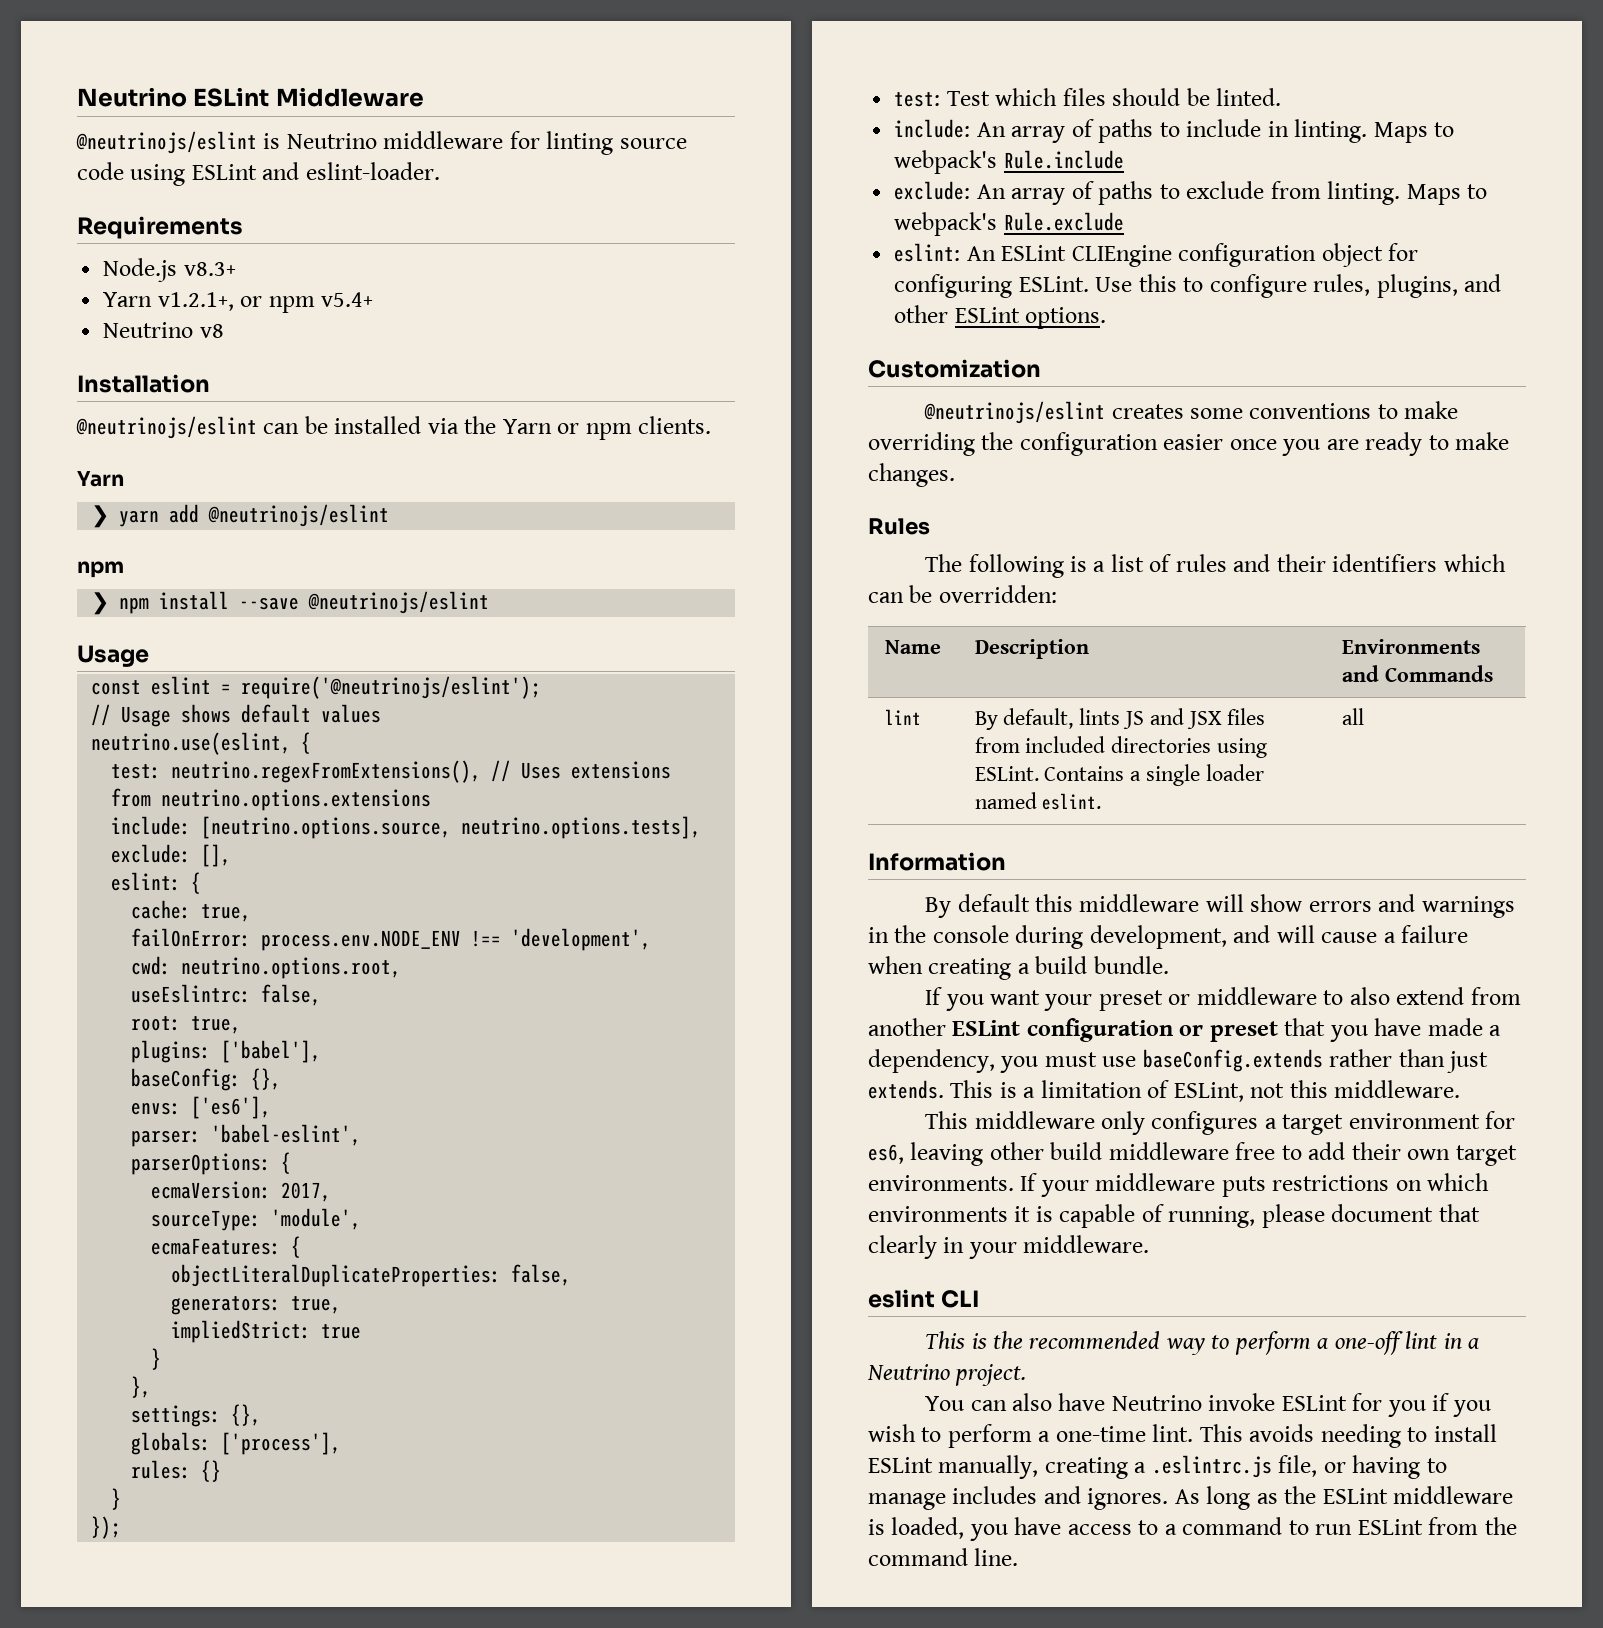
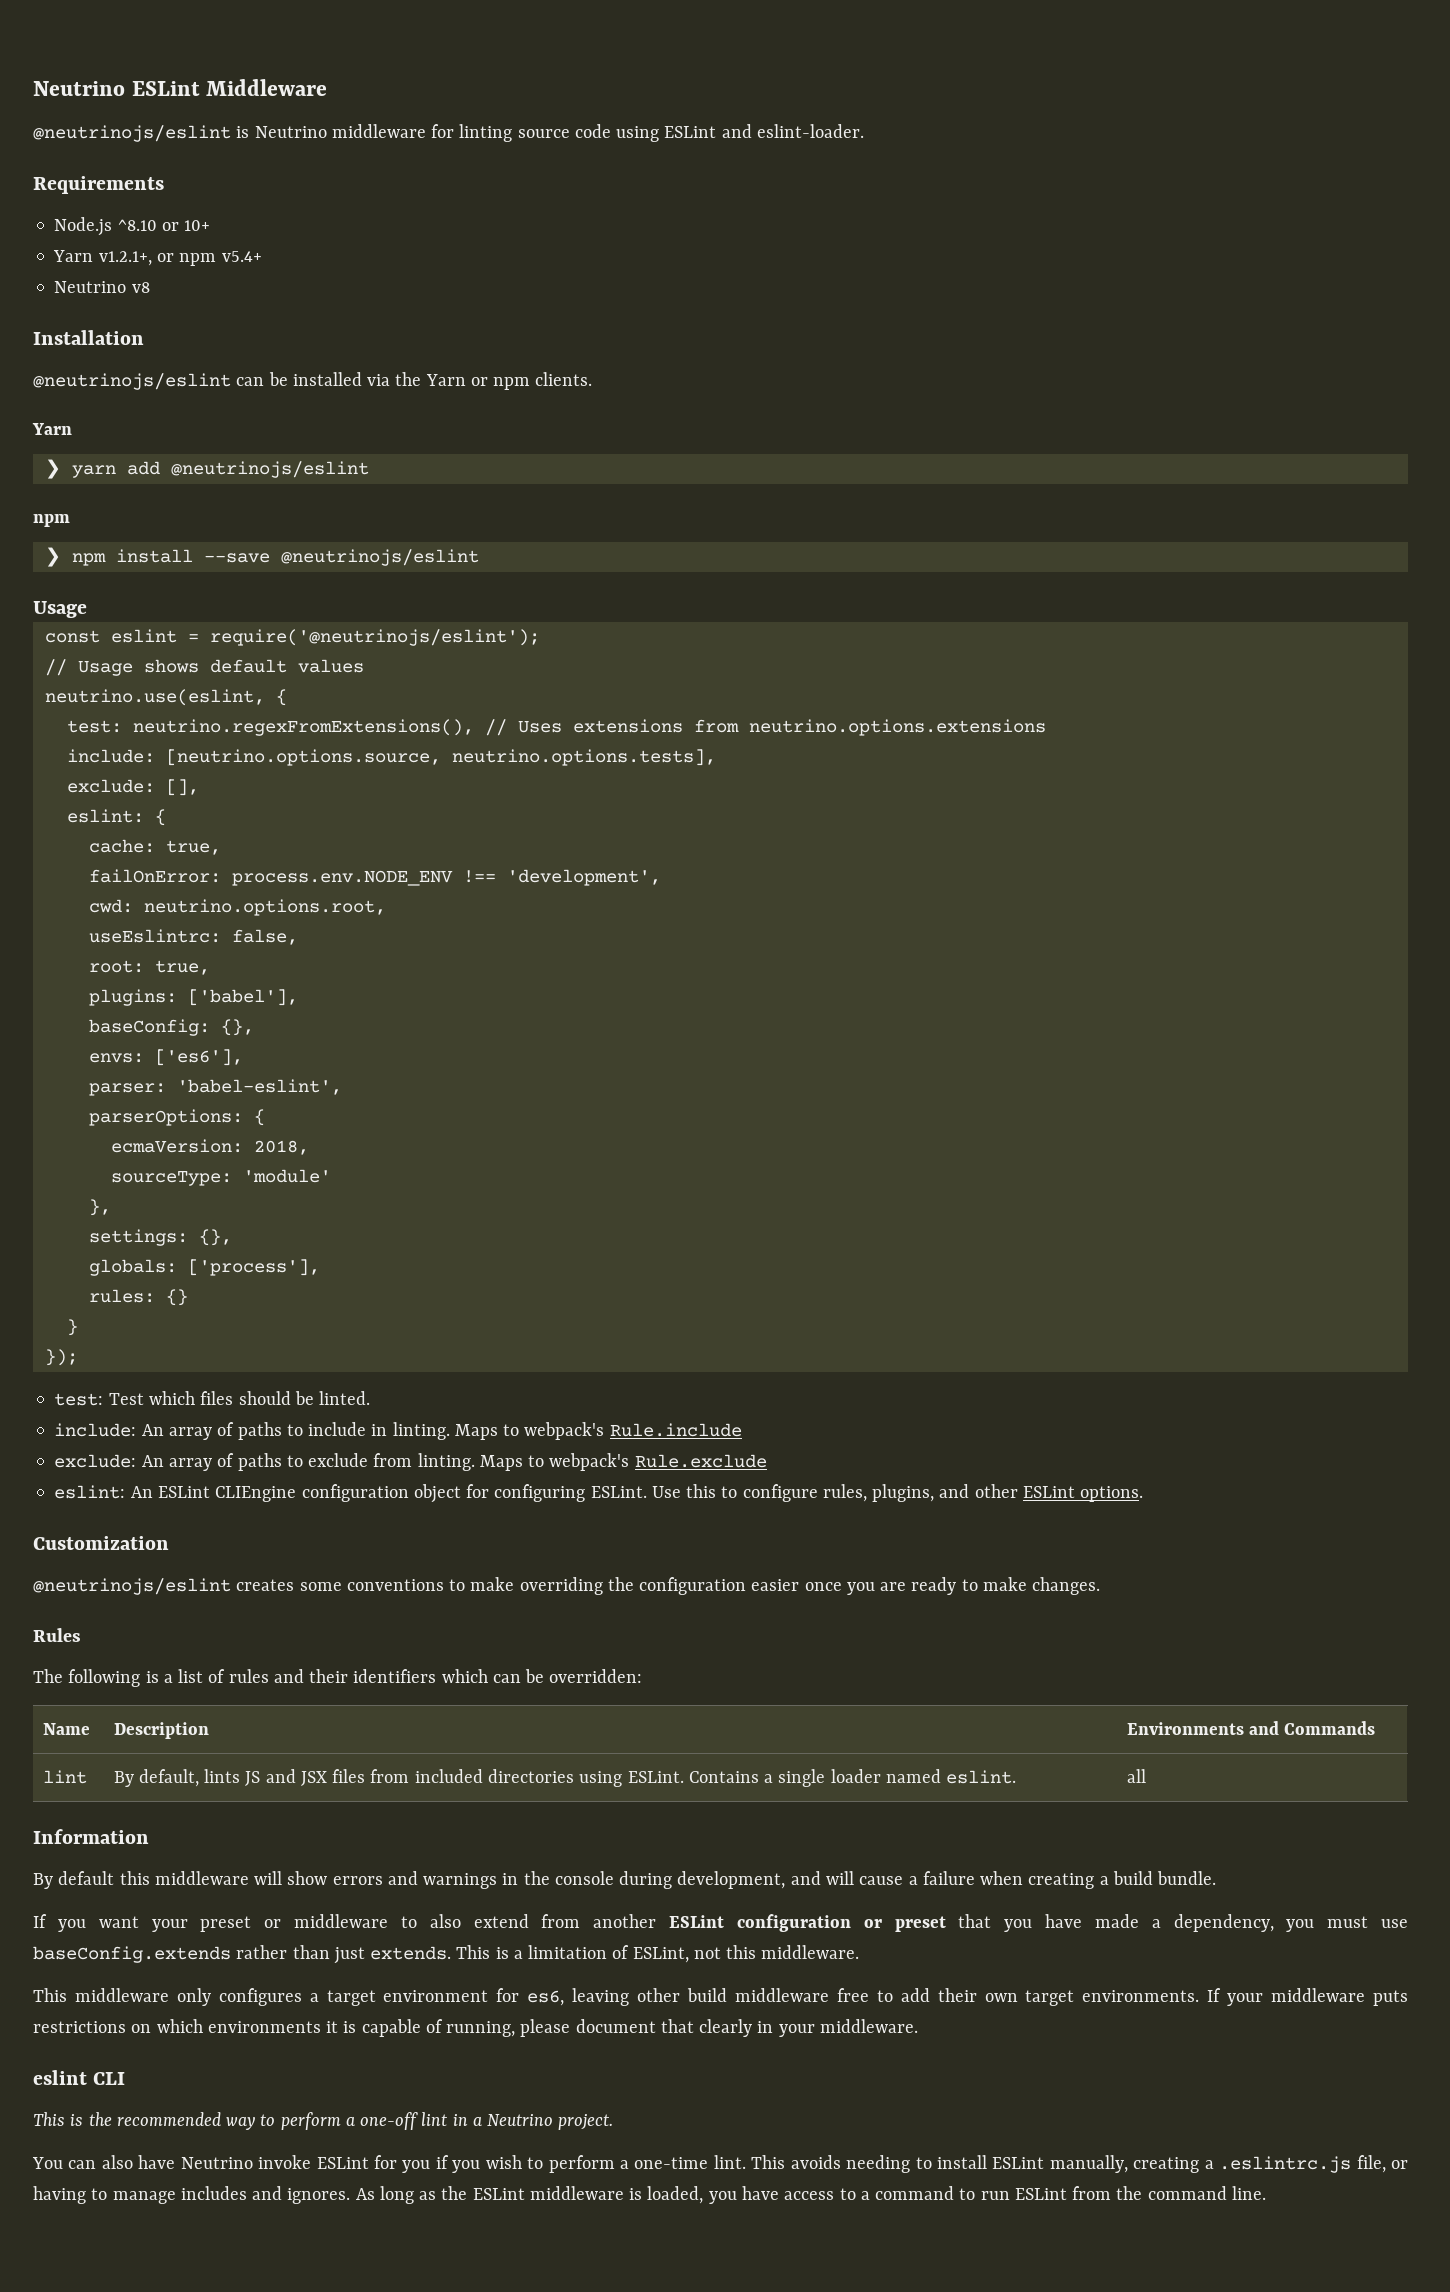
[183,262,236,276] v8.3+ -> [117,219,211,231] ^8.10 or 10+
[281,1182,332,1202] 2017, -> [253,1140,309,1155] 2018,
[271,1208,362,1230] [151,1236,302,1258] [171,1264,572,1287] [171,1296,342,1315] [171,1320,362,1343] [151,1348,162,1370] 'module', // ecmaFeatures: { // objectLiteralDuplicateProperties: false, // generators: true, // impliedStrict: true // } -> [242,1169,331,1183] 'module'

